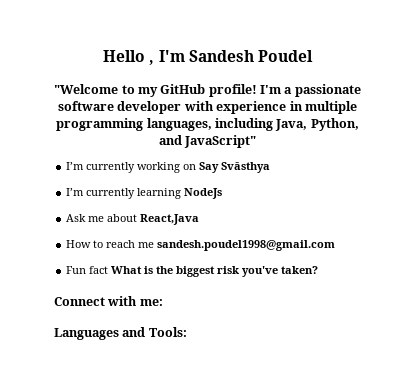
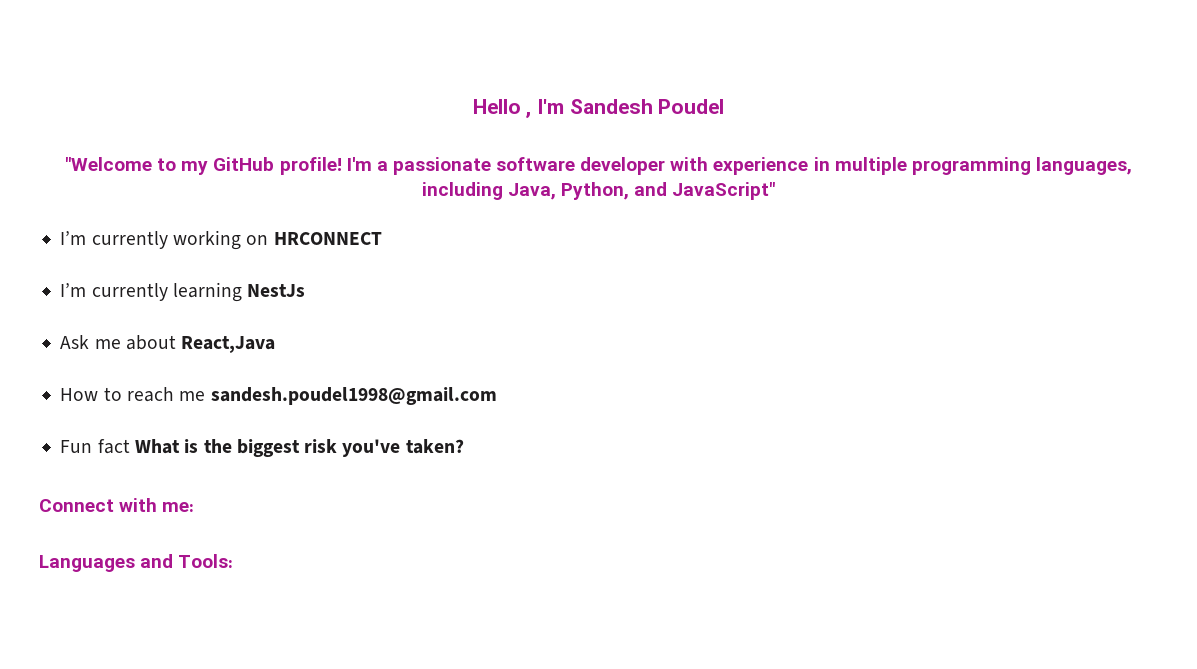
[199,162,271,173] Say Svāsthya -> [273,232,382,245] HRCONNECT
[184,188,223,199] NodeJs -> [247,284,306,297] NestJs

